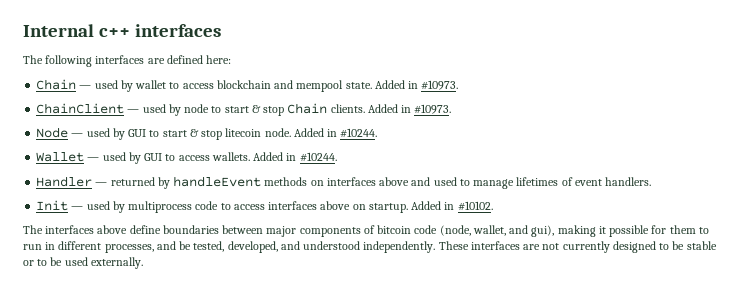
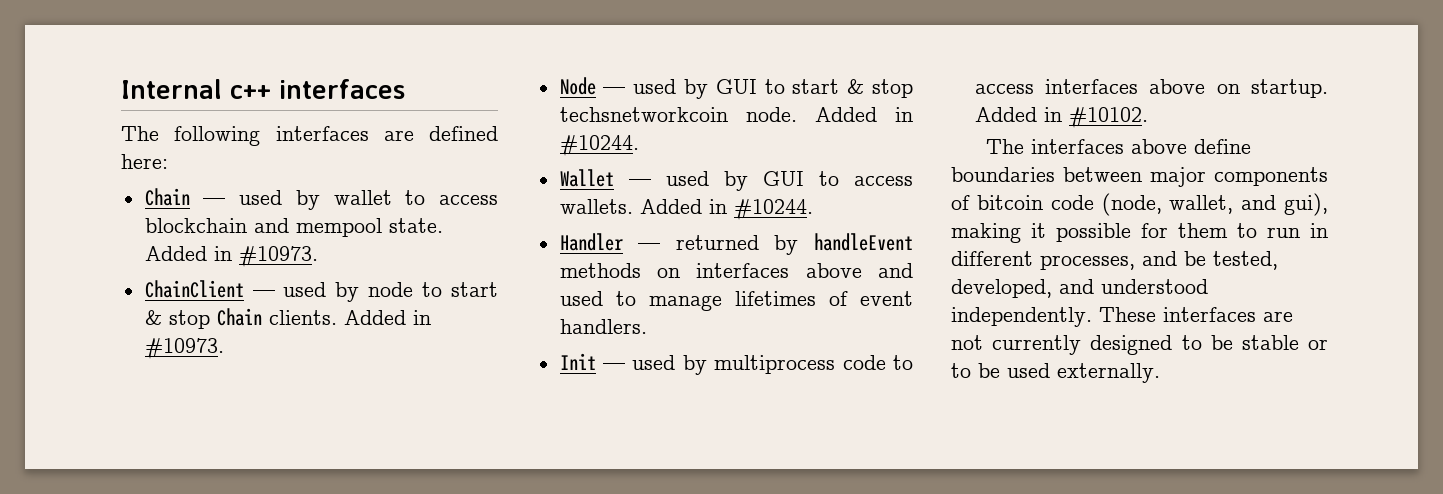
[225,128,262,137] litecoin -> [559,107,728,122] techsnetworkcoin

